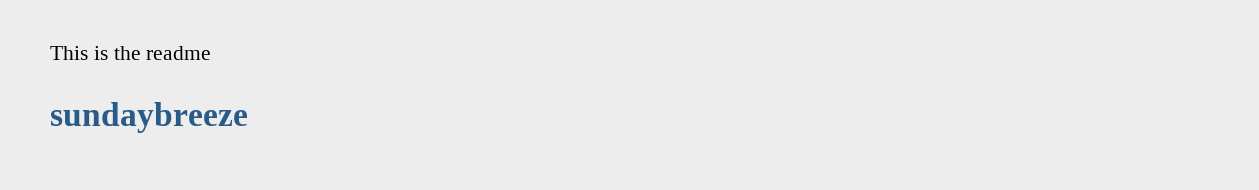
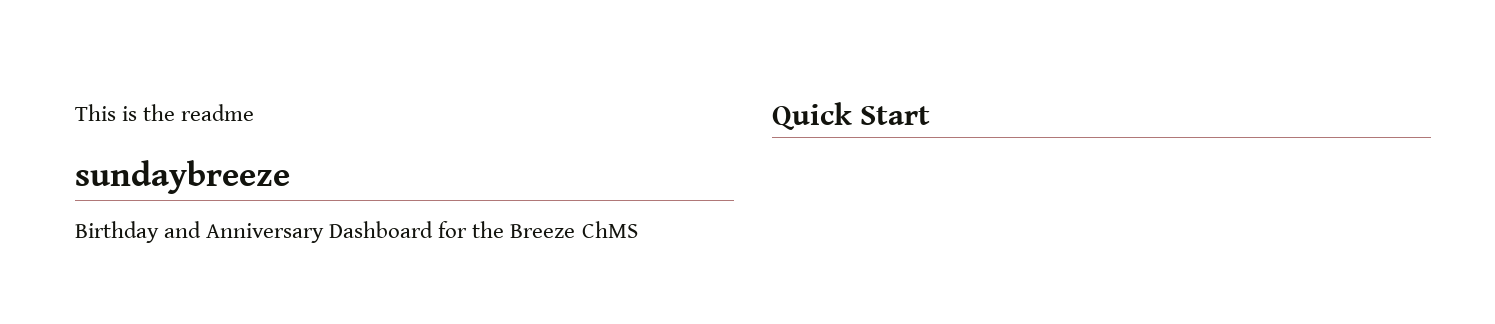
(248, 117) none -> [75,221,638,243] [772,102,931,130] // Birthday and Anniversary Dashboard for the Breeze ChMS // Quick Start

